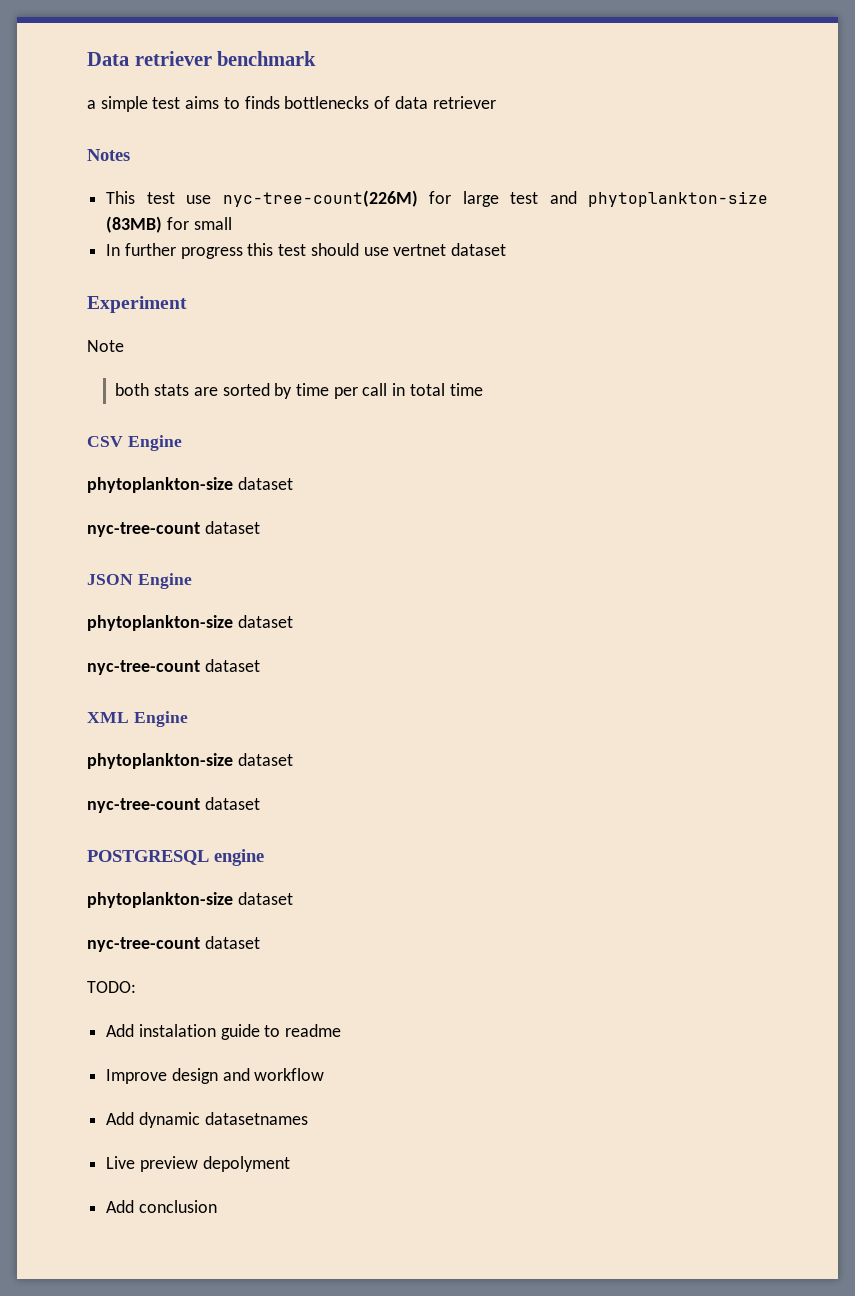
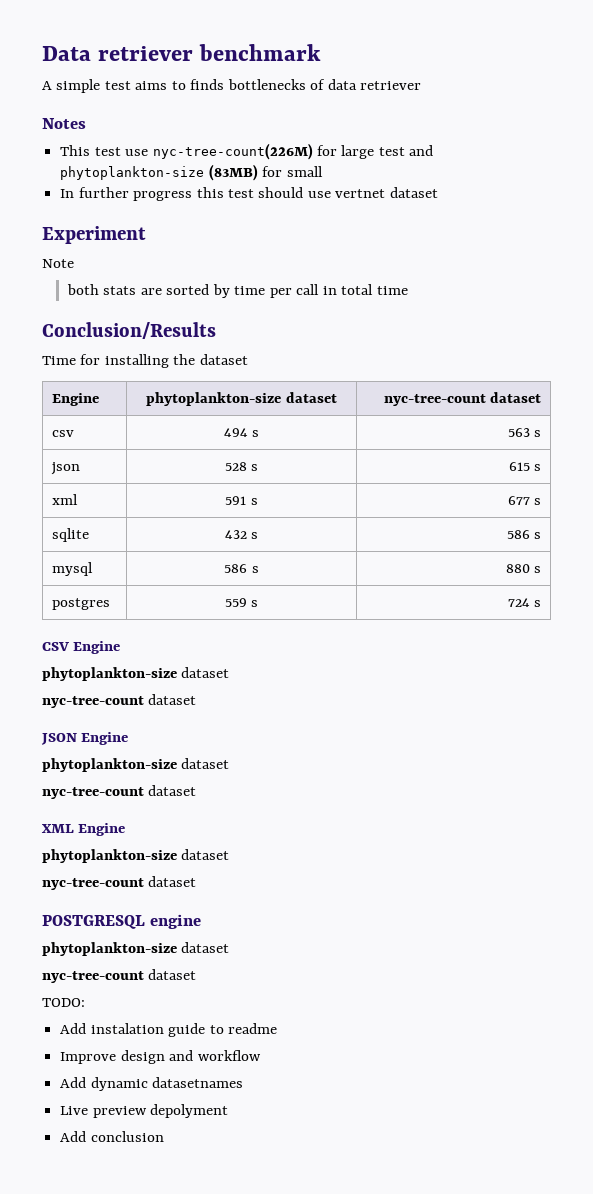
[87,100,96,109] a -> [42,81,52,90] A
(483, 389) none -> [42,322,216,339] [42,354,248,368] [51,393,99,406] [146,392,337,406] [383,392,542,406] [51,430,74,437] [223,428,260,437] [507,428,542,437] [50,462,80,475] [224,462,259,471] [508,462,542,471] [51,494,78,505] [225,496,258,505] [507,496,542,505] [51,528,89,542] [224,530,259,539] [506,530,542,539] [51,562,93,576] [224,564,259,573] [505,564,542,573] [51,598,110,610] [224,598,259,607] [507,598,542,607] // Conclusion/Results // Time for installing the dataset // Engine | phytoplankton-size dataset | nyc-tree-count dataset // csv | 494 s | 563 s // json | 528 s | 615 s // xml | 591 s | 677 s // sqlite | 432 s | 586 s // mysql | 586 s | 880 s // postgres | 559 s | 724 s

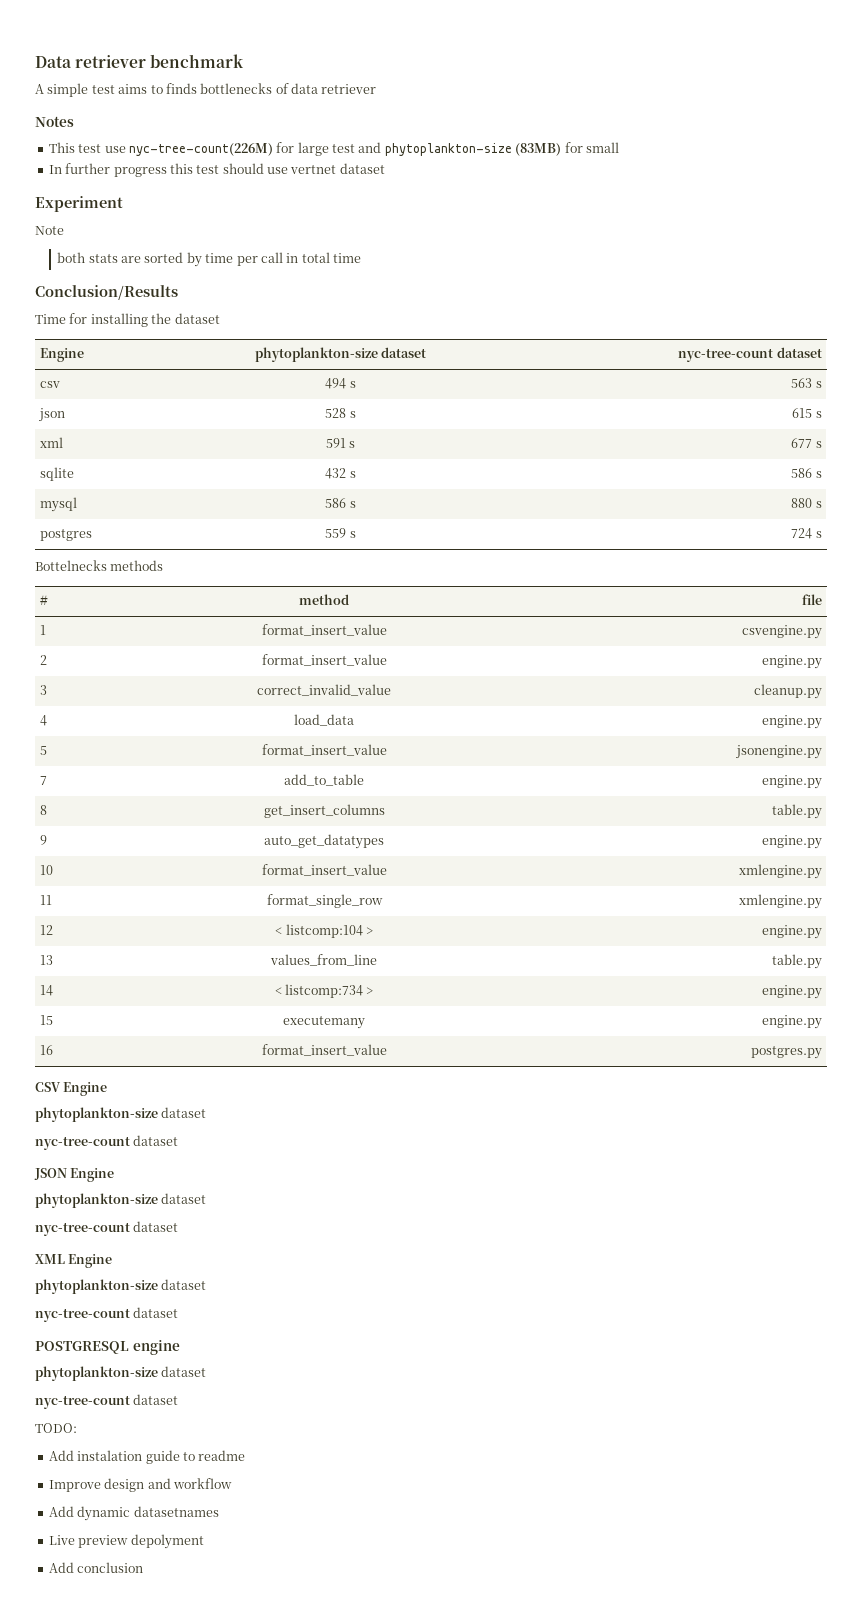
(542, 603) none -> [35,560,164,571] [40,595,49,605] [299,594,349,605] [801,594,822,605] [40,625,47,635] [261,624,387,636] [741,625,822,639] [40,655,48,665] [261,654,387,666] [761,655,822,669] [40,685,48,695] [257,684,391,696] [753,684,822,699] [40,715,48,726] [294,714,354,726] [761,715,822,729] [40,746,48,755] [261,744,387,756] [735,745,822,759] [40,776,48,785] [284,774,364,786] [761,775,822,789] [40,805,48,815] [263,804,385,818] [771,804,822,819] [40,835,48,845] [264,834,384,849] [761,835,822,849] [40,865,54,875] [261,864,387,876] [738,864,822,879] [40,895,53,905] [266,894,383,908] [738,894,822,909] [40,925,54,935] [275,924,373,938] [761,925,822,939] [40,955,54,965] [270,954,377,966] [771,954,822,969] [40,985,54,996] [274,984,374,998] [761,985,822,999] [40,1015,54,1025] [283,1016,365,1029] [761,1015,822,1029] [40,1045,54,1055] [261,1044,387,1056] [750,1046,822,1059] // Bottelnecks methods // # | method | file // 1 | format_insert_value | csvengine.py // 2 | format_insert_value | engine.py // 3 | correct_invalid_value | cleanup.py // 4 | load_data | engine.py // 5 | format_insert_value | jsonengine.py // 7 | add_to_table | engine.py // 8 | get_insert_columns | table.py // 9 | auto_get_datatypes | engine.py // 10 | format_insert_value | xmlengine.py // 11 | format_single_row | xmlengine.py // 12 | < listcomp:104 > | engine.py // 13 | values_from_line | table.py // 14 | < listcomp:734 > | engine.py // 15 | executemany | engine.py // 16 | format_insert_value | postgres.py

